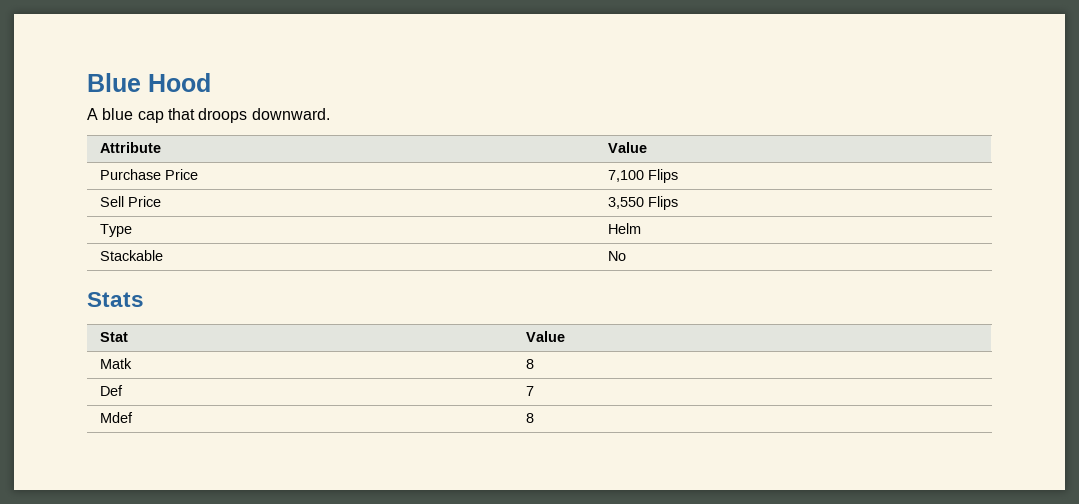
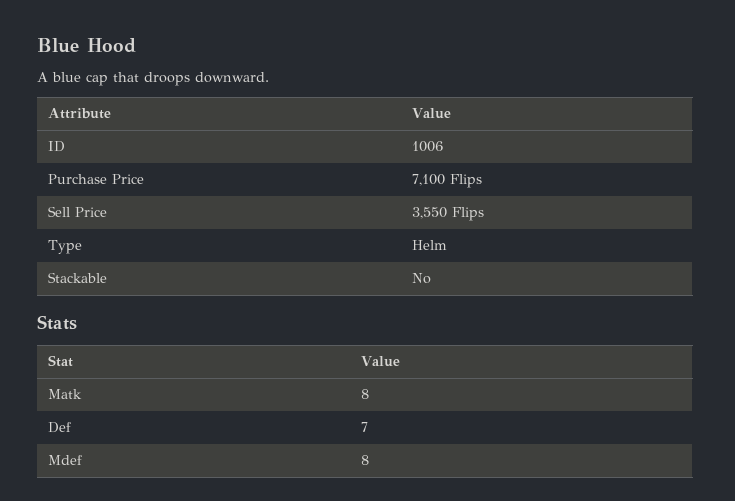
(647, 147) none -> [48,141,66,152] [412,141,444,152] // ID | 1006

